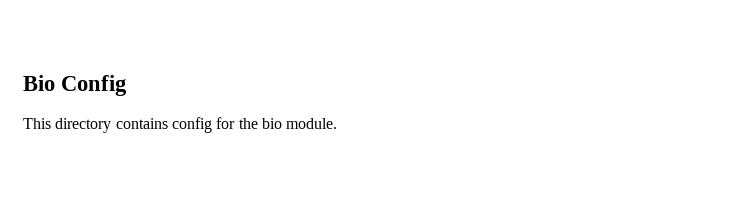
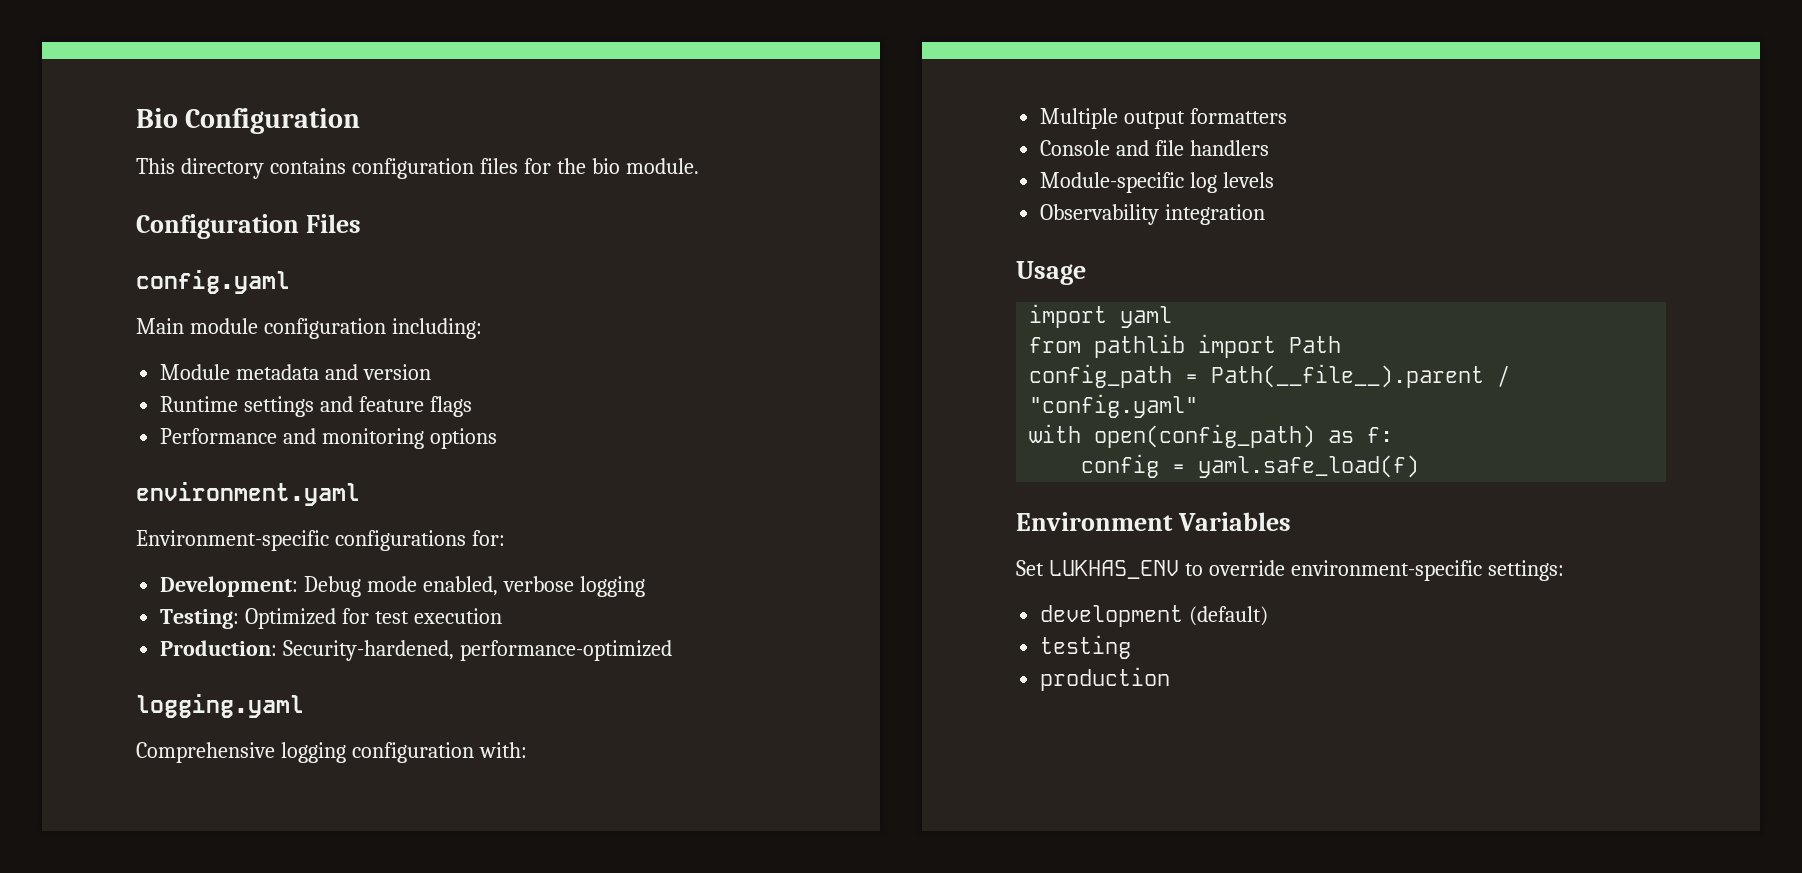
[61,75,128,96] Config -> [185,108,361,134] Configuration
[171,117,212,133] config -> [351,158,518,179] configuration files
(338, 123) none -> [136,214,361,239] [136,270,290,294] [136,318,482,339] [160,364,432,380] [160,396,472,417] [160,428,498,449] [136,482,360,506] [136,530,505,551] [160,576,645,597] [160,608,502,629] [160,640,673,661] [136,694,304,718] [136,742,527,763] [1040,108,1288,129] [1040,140,1270,156] [1040,172,1275,193] [1040,204,1266,225] [1016,261,1086,285] [1029,304,1173,328] [1029,334,1342,358] [1029,364,1511,388] [1029,394,1199,418] [1029,424,1394,448] [1081,454,1420,478] [1016,512,1291,531] [1016,560,1564,581] [1040,605,1269,627] [1040,635,1132,659] [1040,667,1171,691] // Configuration Files // config.yaml // Main module configuration including: // Module metadata and version // Runtime settings and feature flags // Performance and monitoring options // environment.yaml // Environment-specific configurations for: // Development: Debug mode enabled, verbose logging // Testing: Optimized for test execution // Production: Security-hardened, performance-optimized // logging.yaml // Comprehensive logging configuration with: // Multiple output formatters // Console and file handlers // Module-specific log levels // Observability integration // Usage // import yaml // from pathlib import Path // config_path = Path(__file__).parent / "config.yaml" // with open(config_path) as f: // config = yaml.safe_load(f) // Environment Variables // Set LUKHAS_ENV to override environment-specific settings: // development (default) // testing // production

